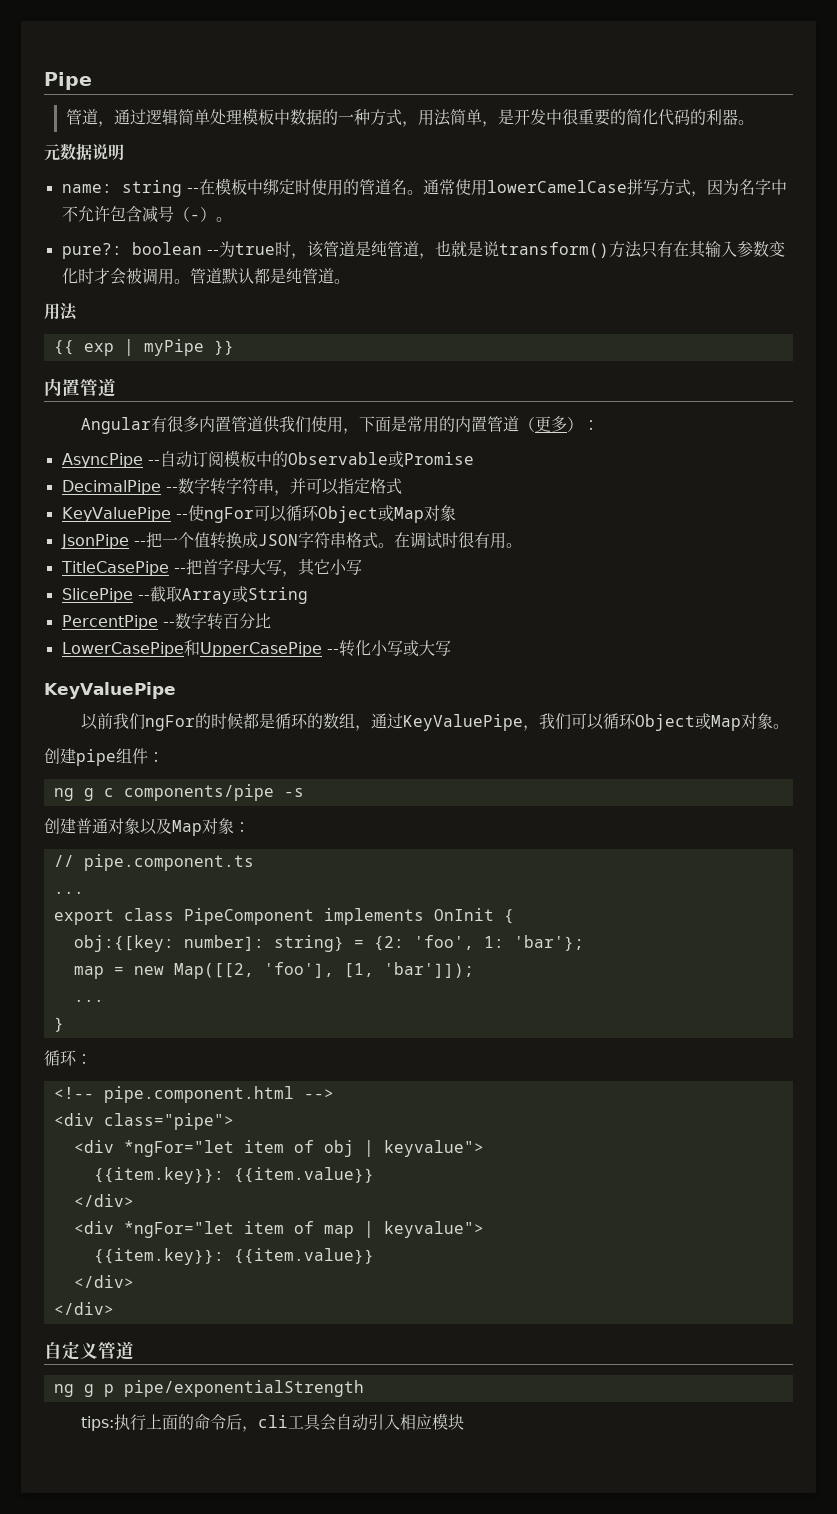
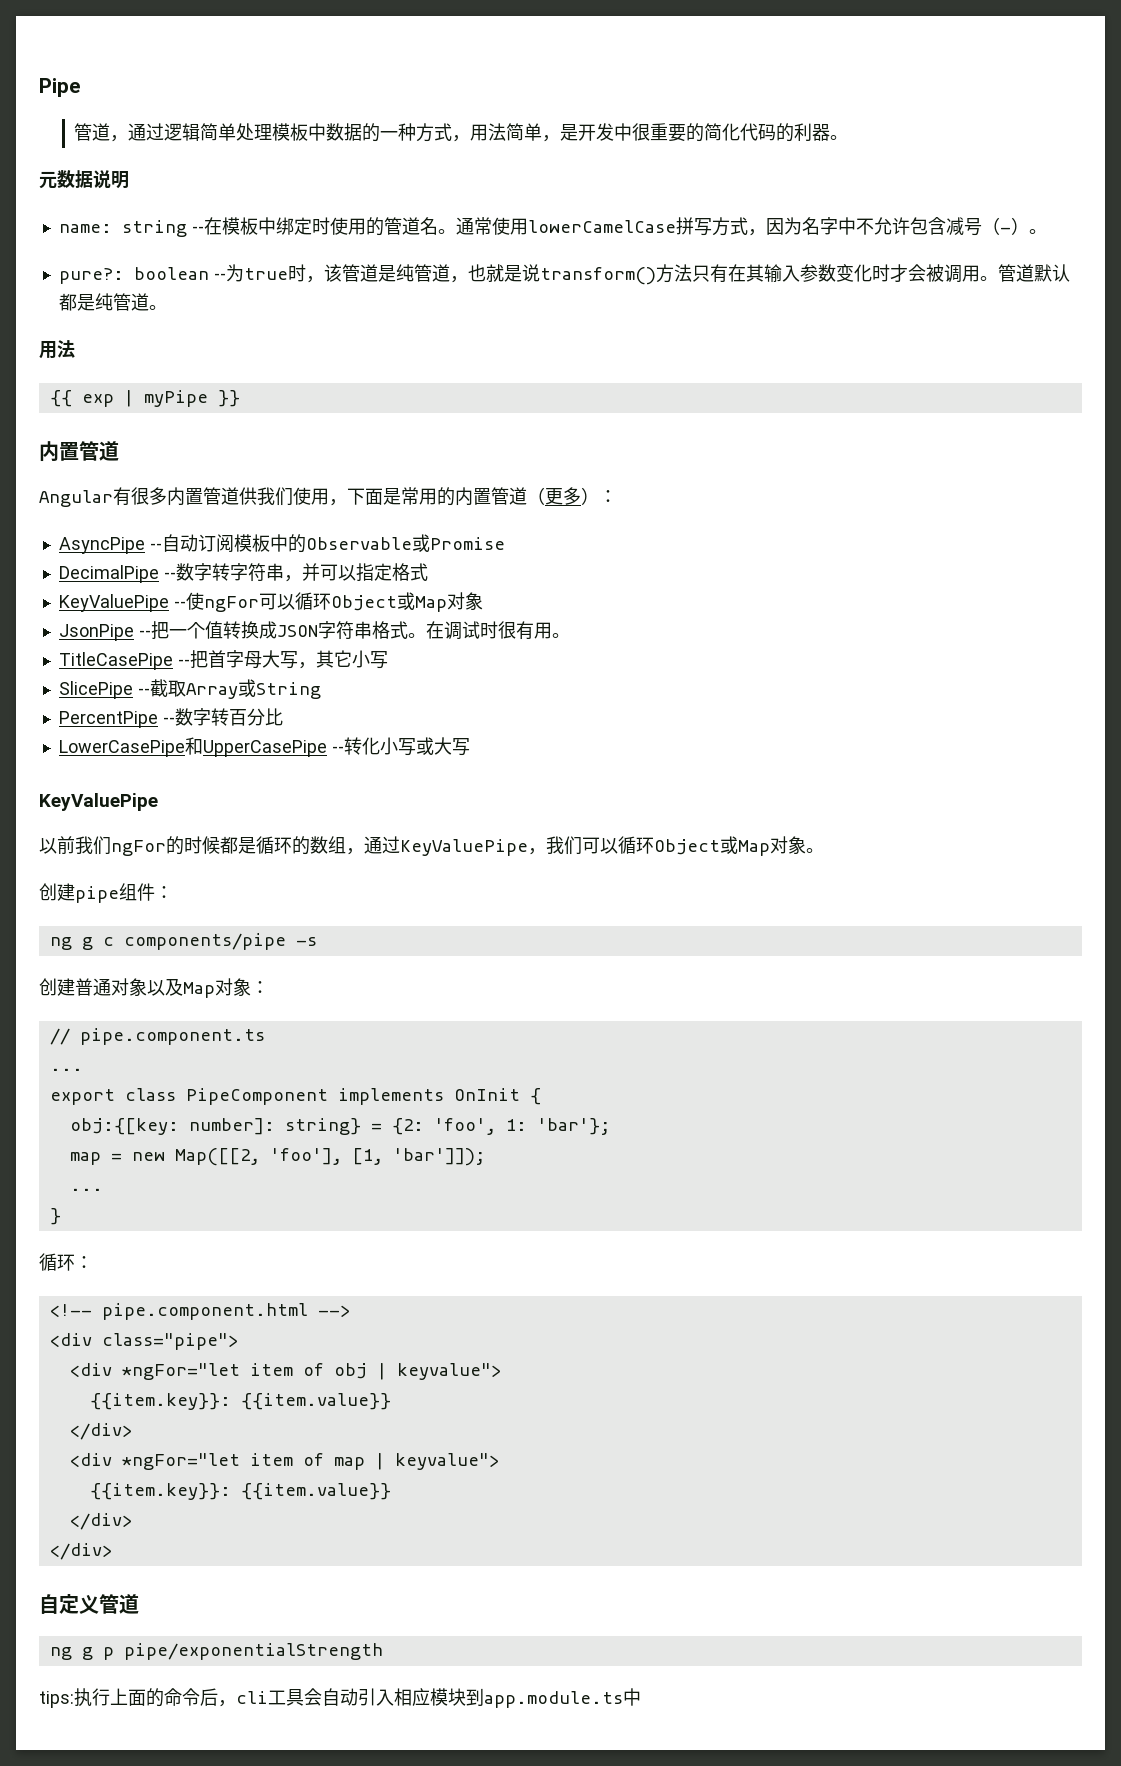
(465, 1422) none -> [466,1688,641,1708] 到app.module.ts中

